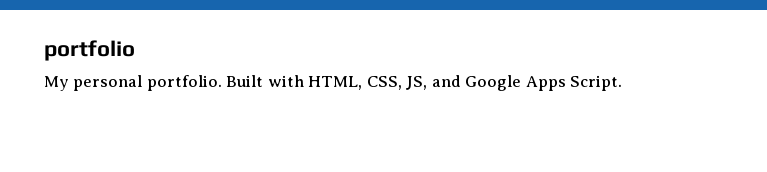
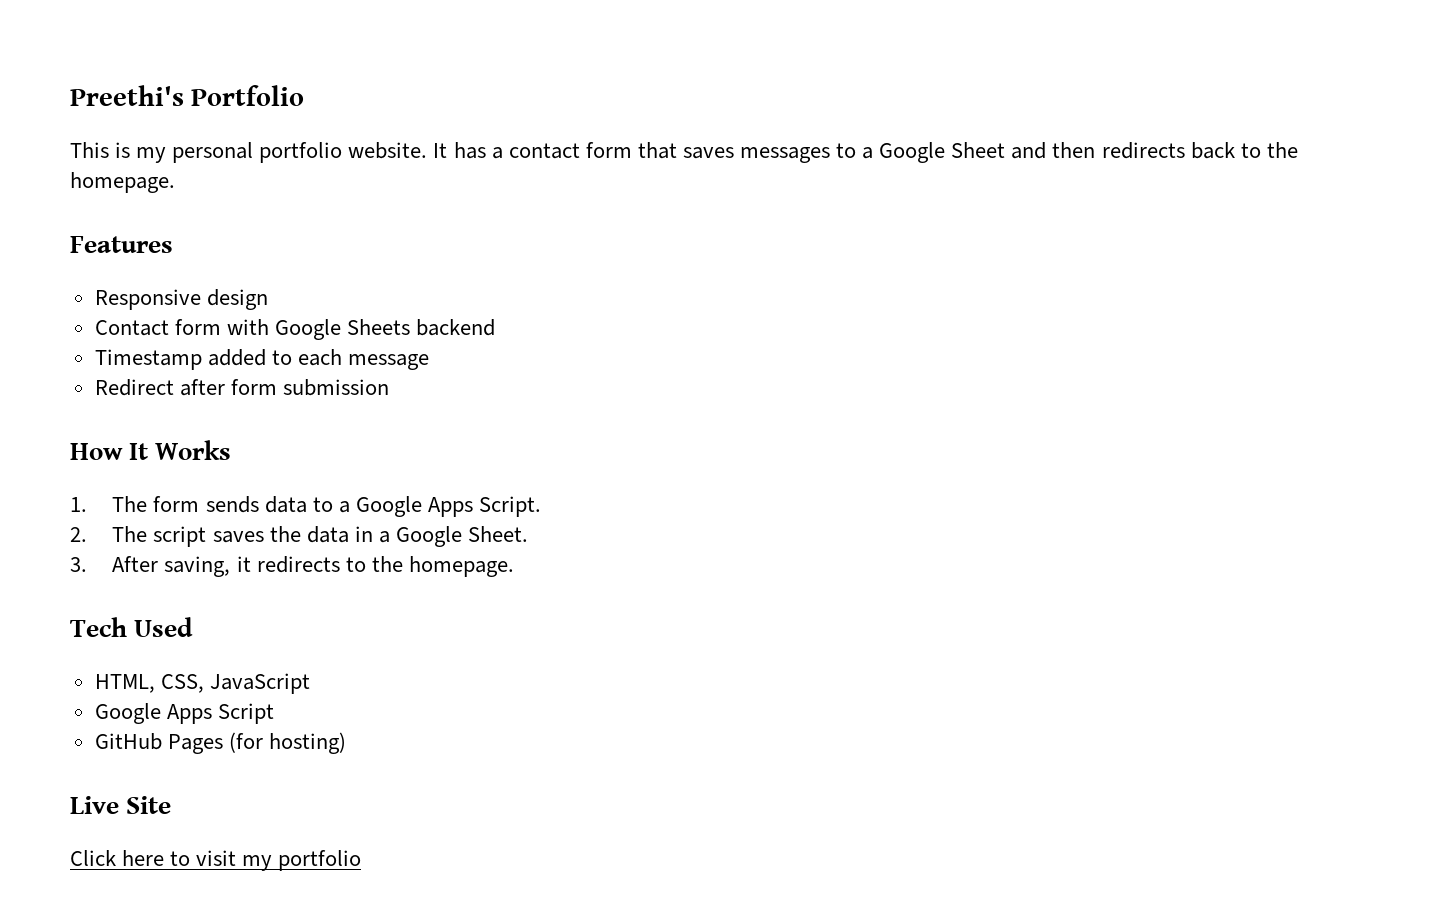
[44,40,135,61] [44,75,623,91] portfolio // My personal portfolio. Built with HTML, CSS, JS, and Google Apps Script. -> [70,85,305,106] [70,142,1298,163] [70,172,175,193] [70,236,173,253] [94,289,268,310] [94,319,496,340] [94,349,430,370] [94,379,389,396] [70,440,232,460] [70,496,541,517] [70,526,528,547] [70,556,514,577] [70,617,194,637] [94,673,310,694] [94,703,274,724] [94,732,346,754] [70,796,172,814] [70,850,362,871] Preethi's Portfolio // This is my personal portfolio website. It has a contact form that saves messages to a Google Sheet and then redirects back to the homepage. // Features // Responsive design // Contact form with Google Sheets backend // Timestamp added to each message // Redirect after form submission // How It Works // 1. The form sends data to a Google Apps Script. // 2. The script saves the data in a Google Sheet. // 3. After saving, it redirects to the homepage. // Tech Used // HTML, CSS, JavaScript // Google Apps Script // GitHub Pages (for hosting) // Live Site // Click here to visit my portfolio

